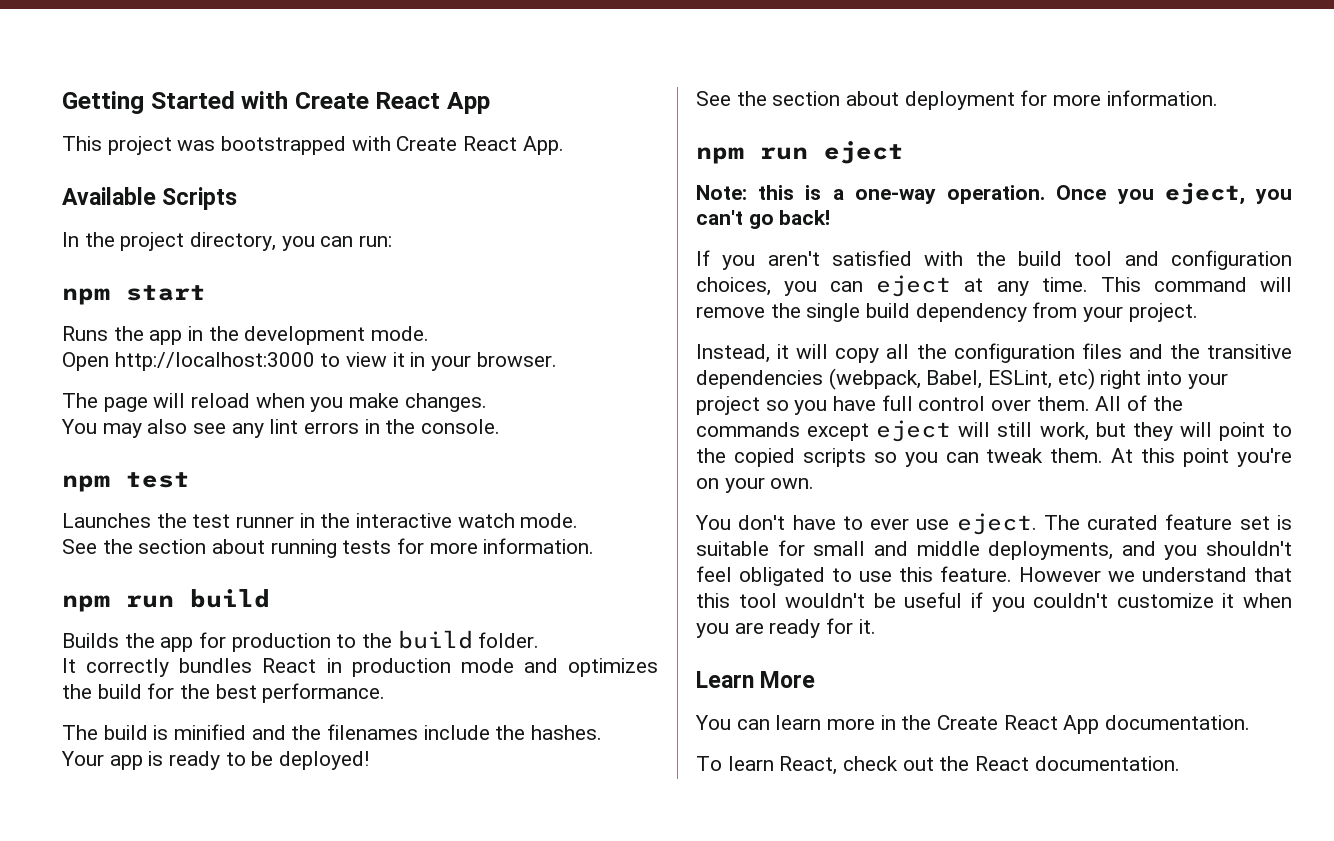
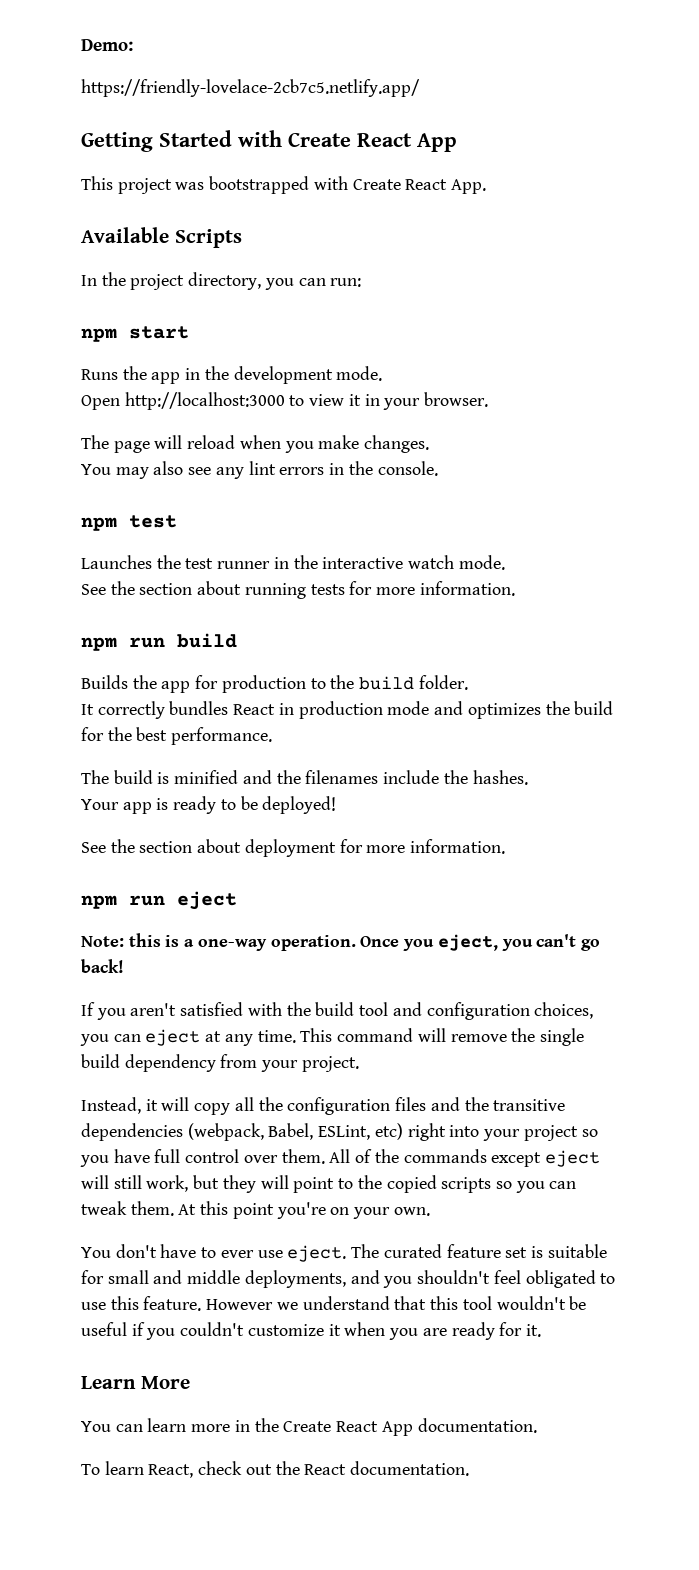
(62, 102) none -> [81,39,133,51] [81,79,420,97] Demo: // https://friendly-lovelace-2cb7c5.netlify.app/ //

